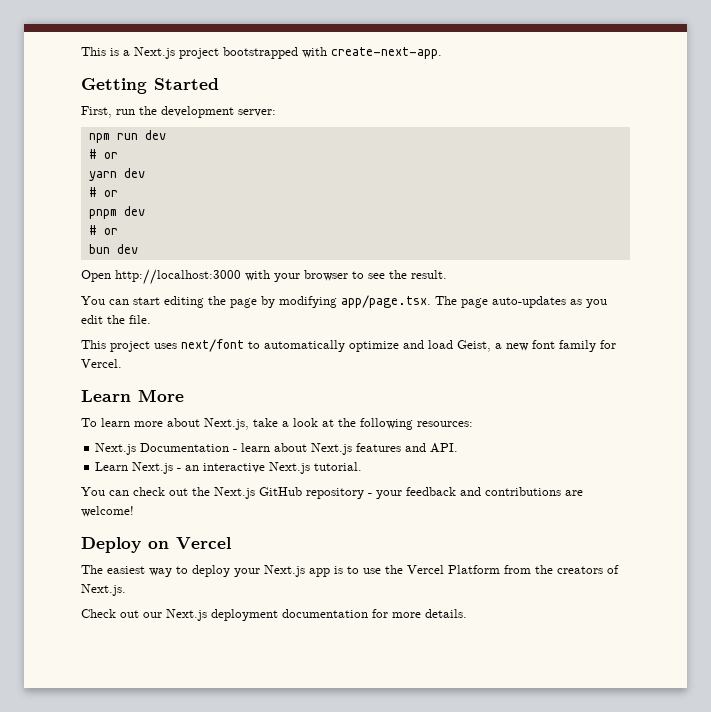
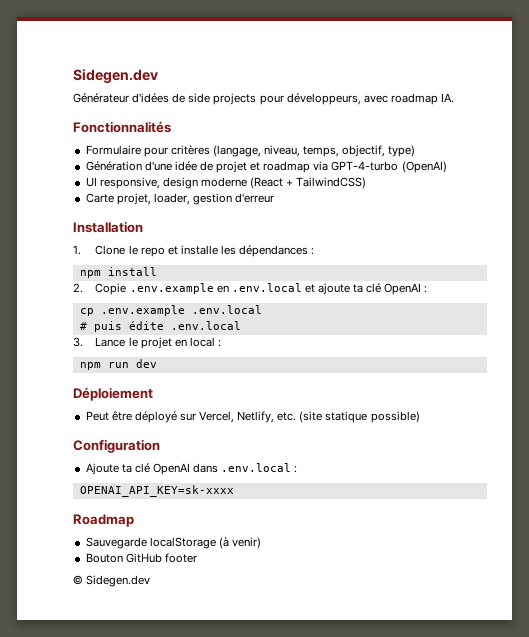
[81,47,442,59] [81,78,219,94] [81,106,276,118] [88,130,166,143] [88,149,118,159] [88,168,145,181] [88,187,118,197] [88,206,145,219] [88,225,118,235] [88,244,138,254] [81,269,447,285] [81,295,607,308] [81,315,151,324] [81,339,616,352] [81,359,122,368] [81,389,184,402] [81,418,473,430] [95,443,459,455] [95,462,363,474] [81,487,583,499] [81,506,134,517] [81,537,231,553] [81,565,619,577] [81,584,126,596] [81,609,467,621] This is a Next.js project bootstrapped with create-next-app. // Getting Started // First, run the development server: // npm run dev // # or // yarn dev // # or // pnpm dev // # or // bun dev // Open http://localhost:3000 with your browser to see the result. // You can start editing the page by modifying app/page.tsx. The page auto-updates as you edit the file. // This project uses next/font to automatically optimize and load Geist, a new font family for Vercel. // Learn More // To learn more about Next.js, take a look at the following resources: // Next.js Documentation - learn about Next.js features and API. // Learn Next.js - an interactive Next.js tutorial. // You can check out the Next.js GitHub repository - your feedback and contributions are welcome! // Deploy on Vercel // The easiest way to deploy your Next.js app is to use the Vercel Platform from the creators of Next.js. // Check out our Next.js deployment documentation for more details. -> [73,69,158,84] [73,93,454,105] [73,121,171,133] [85,145,416,157] [85,161,447,173] [85,177,367,189] [85,193,275,205] [73,221,143,233] [73,245,315,257] [79,267,157,278] [73,283,428,295] [79,305,262,316] [79,321,241,332] [73,337,221,349] [79,359,157,370] [73,387,153,401] [85,411,420,423] [73,439,160,453] [85,463,298,475] [79,485,234,497] [73,514,134,527] [85,537,261,549] [85,553,197,563] [73,575,151,587] Sidegen.dev // Générateur d'idées de side projects pour développeurs, avec roadmap IA. // Fonctionnalités // Formulaire pour critères (langage, niveau, temps, objectif, type) // Génération d'une idée de projet et roadmap via GPT-4-turbo (OpenAI) // UI responsive, design moderne (React + TailwindCSS) // Carte projet, loader, gestion d'erreur // Installation // 1. Clone le repo et installe les dépendances : // npm install // 2. Copie .env.example en .env.local et ajoute ta clé OpenAI : // cp .env.example .env.local // # puis édite .env.local // 3. Lance le projet en local : // npm run dev // Déploiement // Peut être déployé sur Vercel, Netlify, etc. (site statique possible) // Configuration // Ajoute ta clé OpenAI dans .env.local : // OPENAI_API_KEY=sk-xxxx // Roadmap // Sauvegarde localStorage (à venir) // Bouton GitHub footer // © Sidegen.dev

